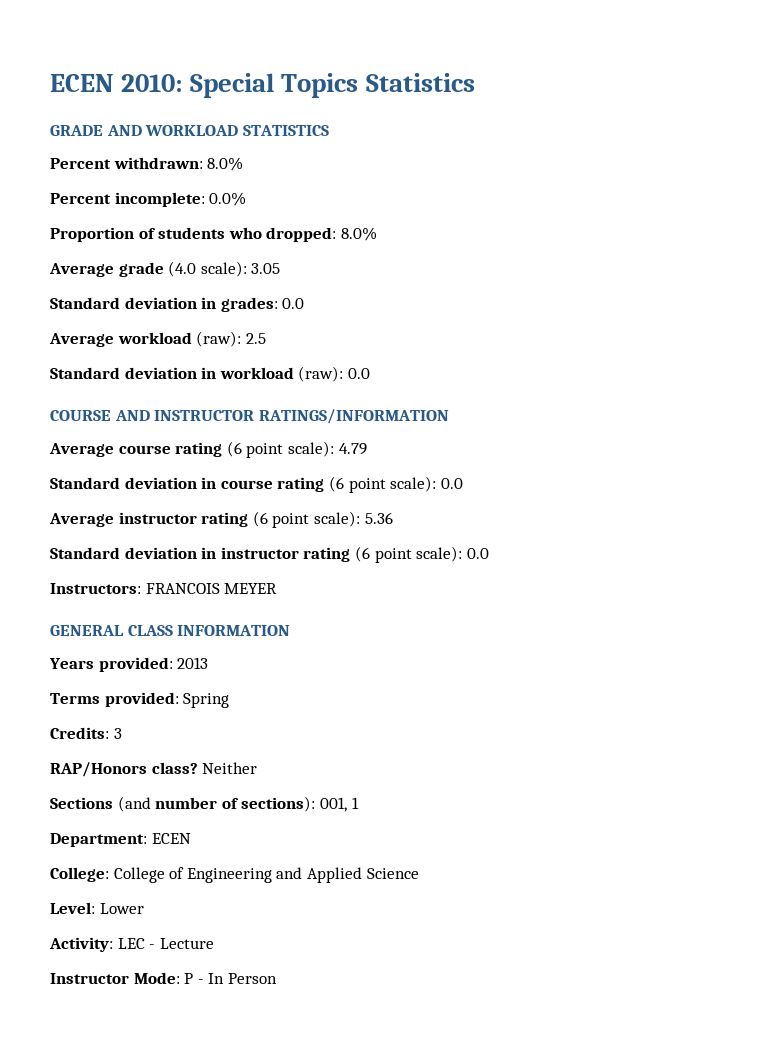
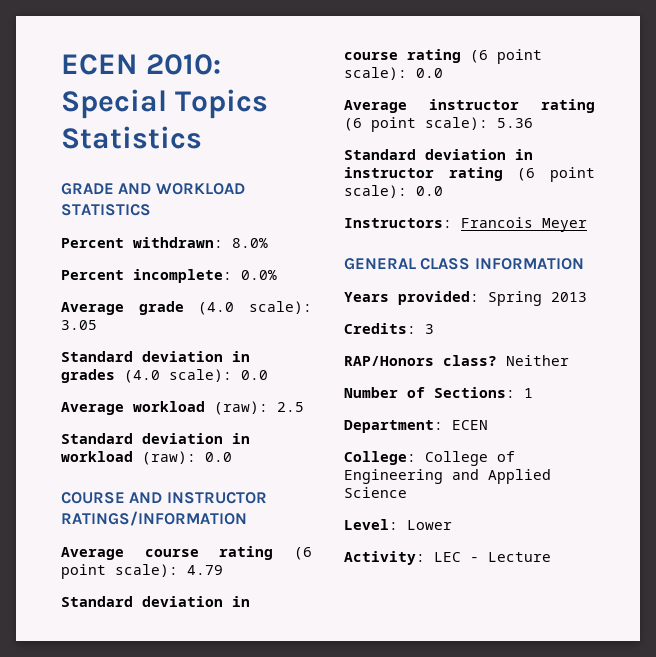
[50,227,377,242] // Proportion of students who dropped: 8.0% -> (277, 275) none
[220,297,278,312] grades: -> [61,369,232,383] grades (4.0 scale):
[145,583,278,594] FRANCOIS MEYER -> [461,217,587,232] Francois Meyer
(173, 664) none -> [488,291,542,306] Spring
[50,692,230,708] // Terms provided: Spring -> (587, 297) none
[50,796,347,812] Sections (and number of sections): 001, -> [344,387,515,398] Number of Sections:
[50,972,277,984] // Instructor Mode: P - In Person -> (551, 557) none

